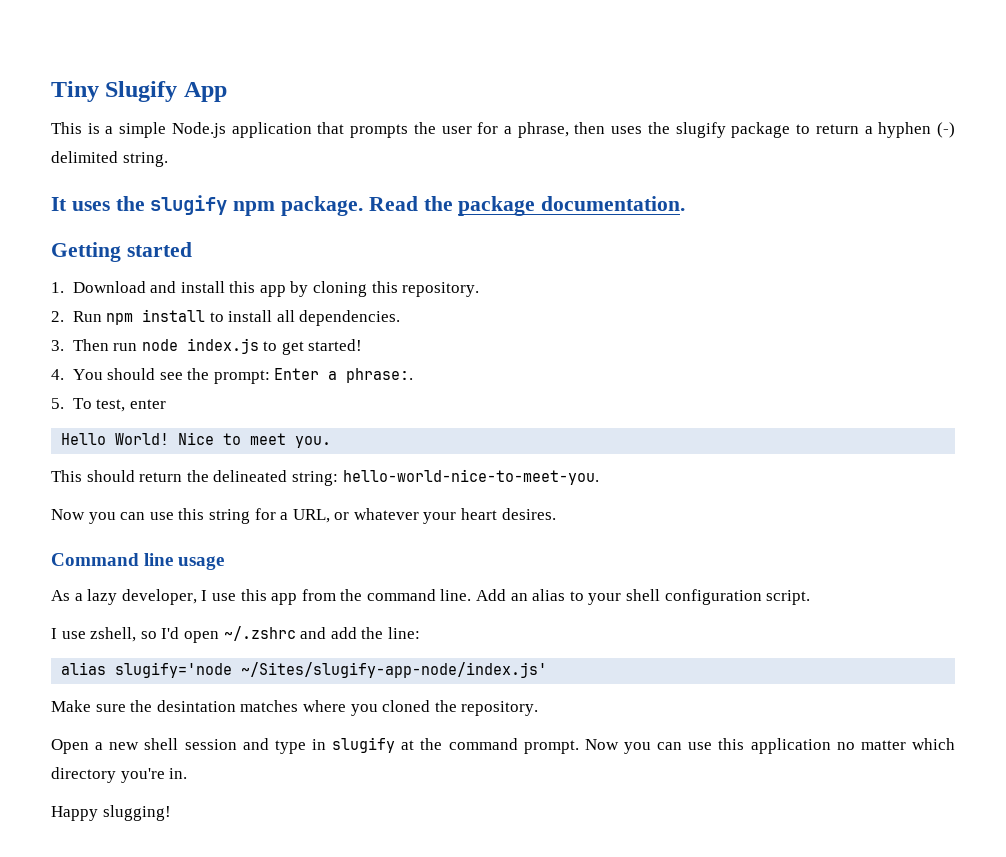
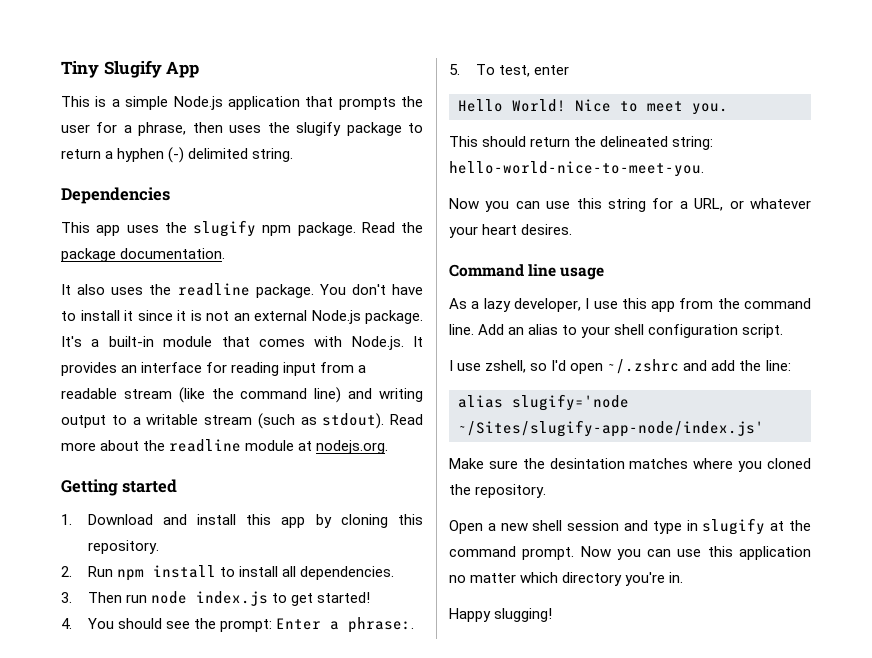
[51,197,67,211] It -> [61,187,170,204] [61,222,121,236] Dependencies // This app
(686, 203) none -> [61,283,423,298] [61,310,423,324] [61,336,423,350] [61,362,367,376] [61,387,423,403] [61,413,423,429] [61,439,389,454] // It also uses the readline package. You don't have to install it since it is not an external Node.js package. It's a built-in module that comes with Node.js. It provides an interface for reading input from a readable stream (like the command line) and writing output to a writable stream (such as stdout). Read more about the readline module at nodejs.org.

